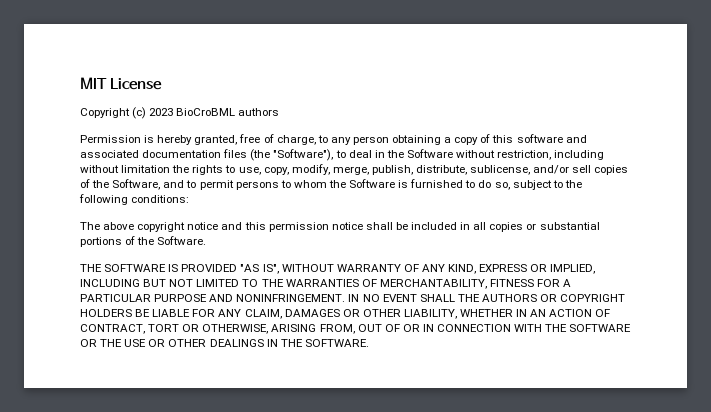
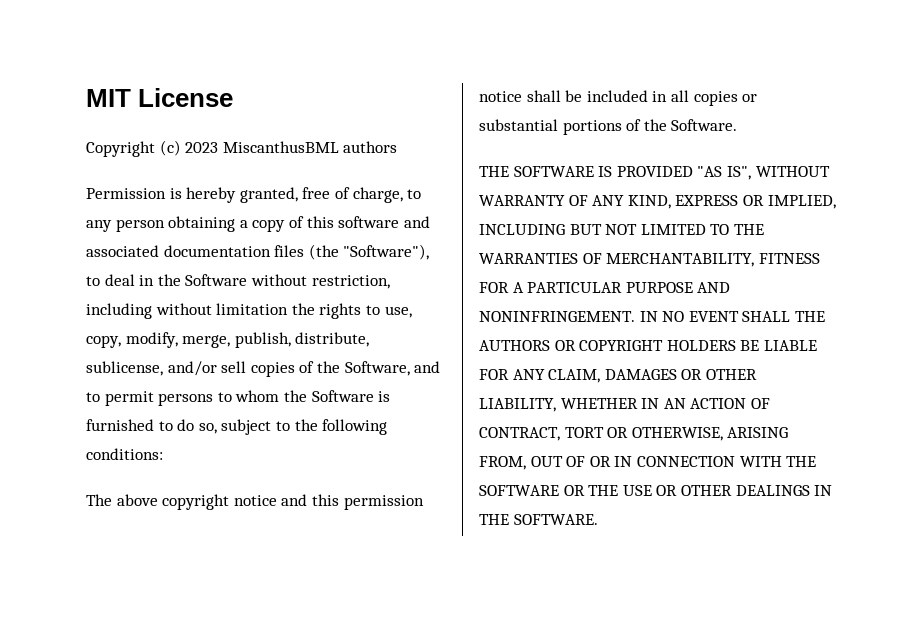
[176,108,236,116] BioCroBML -> [222,141,339,153] MiscanthusBML

